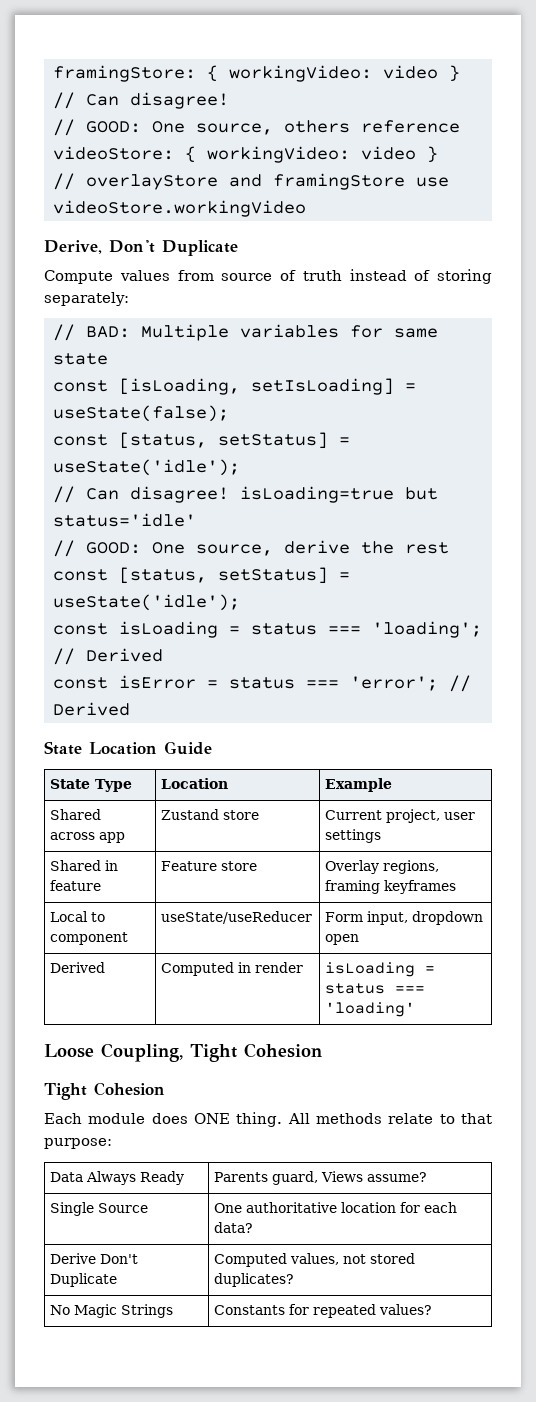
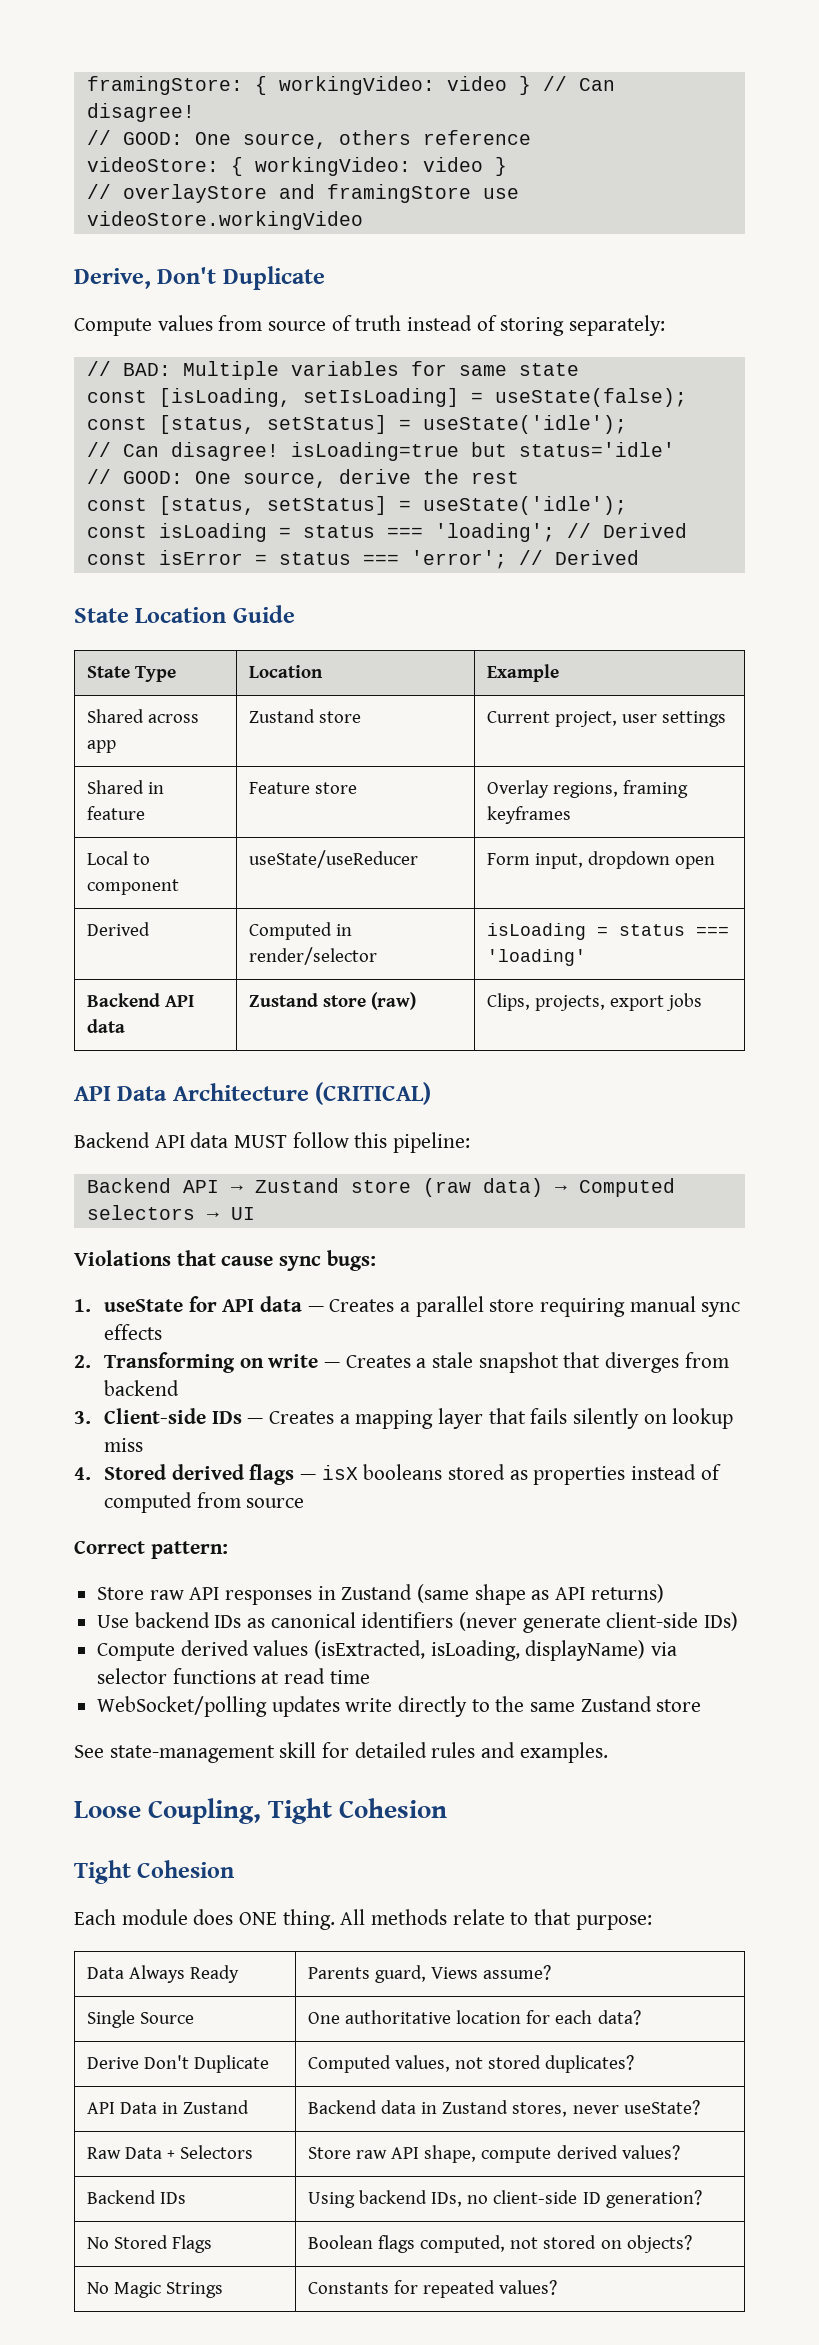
[255,962,304,973] render -> [248,947,377,965] render/selector
(416, 1009) none -> [86,993,195,1007] [86,1019,125,1033] [248,992,417,1010] [486,993,703,1011] [74,1082,432,1105] [74,1132,471,1153] [86,1178,675,1197] [86,1205,255,1220] [74,1250,376,1271] [74,1296,741,1317] [104,1324,163,1340] [74,1352,729,1373] [104,1380,180,1396] [74,1408,734,1429] [104,1438,144,1452] [74,1464,721,1485] [104,1492,305,1513] [74,1541,228,1559] [97,1584,664,1605] [97,1612,739,1633] [97,1640,678,1661] [97,1668,370,1684] [97,1696,702,1717] [74,1742,608,1763] // Backend API data | Zustand store (raw) | Clips, projects, export jobs // API Data Architecture (CRITICAL) // Backend API data MUST follow this pipeline: // Backend API → Zustand store (raw data) → Computed selectors → UI // Violations that cause sync bugs: // 1. useState for API data — Creates a parallel store requiring manual sync effects // 2. Transforming on write — Creates a stale snapshot that diverges from backend // 3. Client-side IDs — Creates a mapping layer that fails silently on lookup miss // 4. Stored derived flags — isX booleans stored as properties instead of computed from source // Correct pattern: // Store raw API responses in Zustand (same shape as API returns) // Use backend IDs as canonical identifiers (never generate client-side IDs) // Compute derived values (isExtracted, isLoading, displayName) via selector functions at read time // WebSocket/polling updates write directly to the same Zustand store // See state-management skill for detailed rules and examples.
(295, 1280) none -> [86,2100,250,2114] [307,2100,700,2117] [86,2145,254,2159] [307,2145,680,2163] [86,2190,187,2204] [307,2190,702,2208] [86,2235,213,2253] [307,2235,692,2253] // API Data in Zustand | Backend data in Zustand stores, never useState? // Raw Data + Selectors | Store raw API shape, compute derived values? // Backend IDs | Using backend IDs, no client-side ID generation? // No Stored Flags | Boolean flags computed, not stored on objects?

